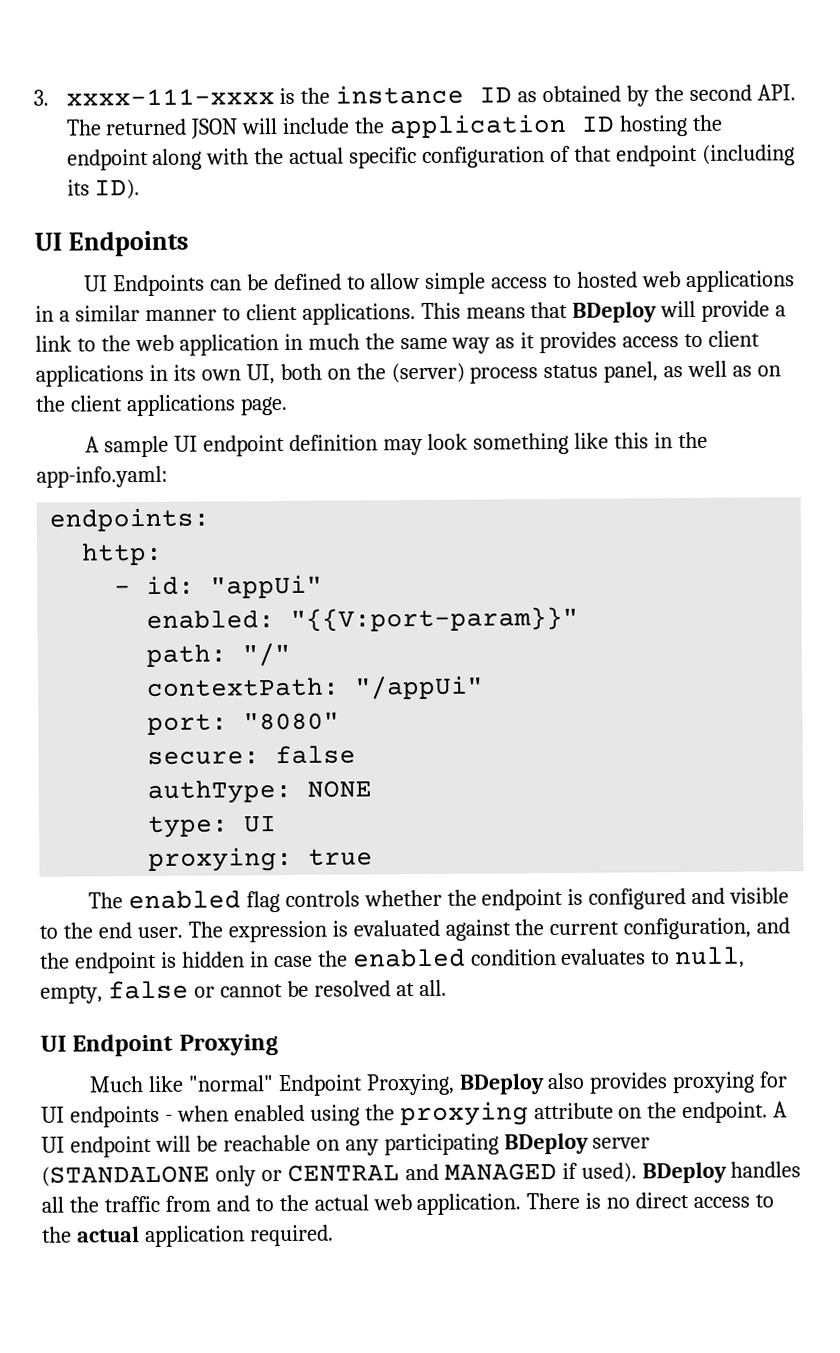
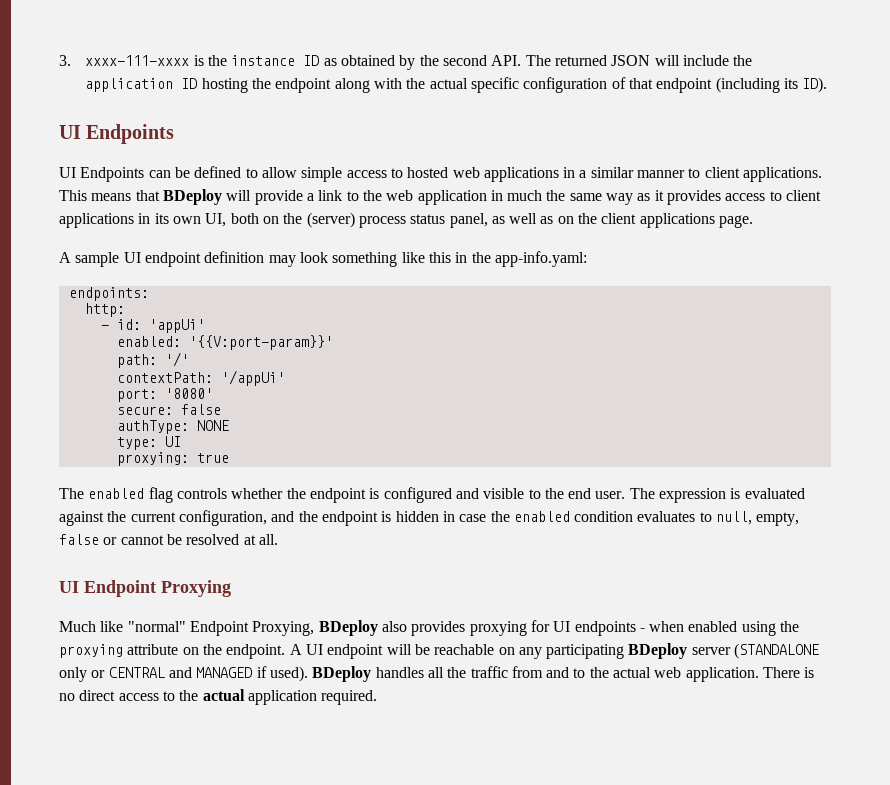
[210,574,324,599] "appUi" -> [148,319,205,333] 'appUi'
[290,606,580,632] "{{V:port-param}}" -> [188,335,333,350] '{{V:port-param}}'
[242,642,292,667] "/" -> [164,352,189,367] '/'
[354,675,485,700] "/appUi" -> [220,370,285,386] '/appUi'
[243,711,341,731] "8080" -> [164,388,213,399] '8080'

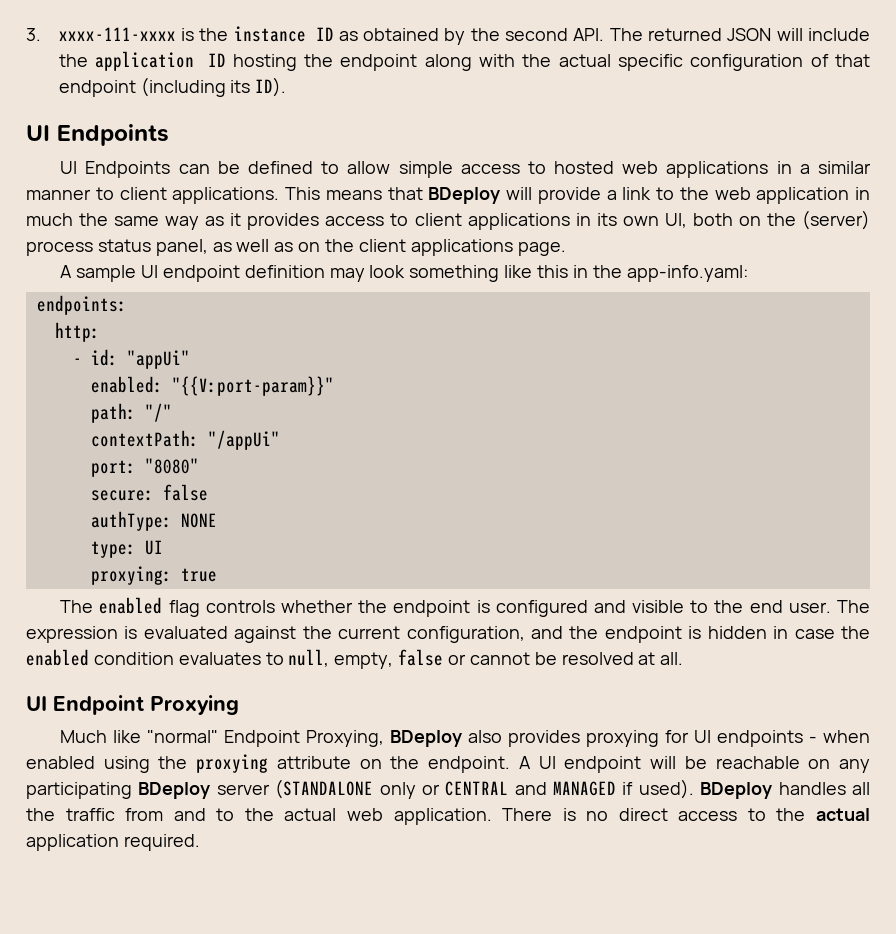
[148,319,205,333] 'appUi' -> [126,350,190,369] "appUi"
[188,335,333,350] '{{V:port-param}}' -> [171,376,334,396] "{{V:port-param}}"
[164,352,189,367] '/' -> [144,403,172,422] "/"
[220,370,285,386] '/appUi' -> [207,430,280,450] "/appUi"
[164,388,213,399] '8080' -> [144,458,199,474] "8080"

